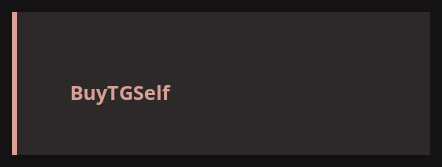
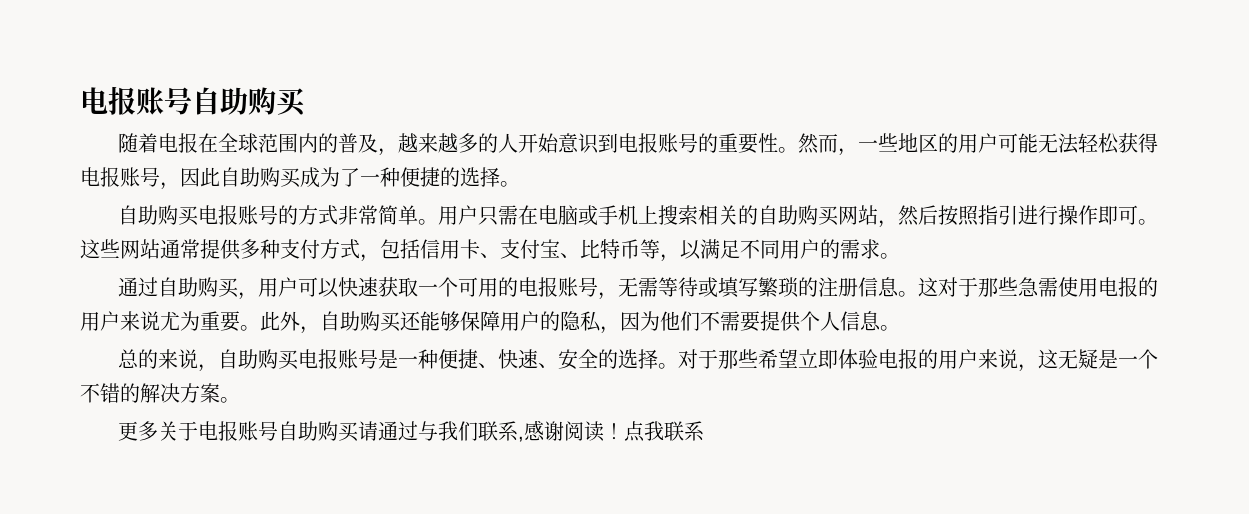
[70,85,171,105] BuyTGSelf -> [80,86,307,117] [117,133,1158,156] [80,167,520,190] [117,205,1158,228] [80,239,900,262] [117,277,1158,300] [80,311,900,334] [117,349,1158,372] [80,383,240,403] [117,420,704,442] 电报账号自助购买 // 随着电报在全球范围内的普及，越来越多的人开始意识到电报账号的重要性。然而，一些地区的用户可能无法轻松获得电报账号，因此自助购买成为了一种便捷的选择。 // 自助购买电报账号的方式非常简单。用户只需在电脑或手机上搜索相关的自助购买网站，然后按照指引进行操作即可。这些网站通常提供多种支付方式，包括信用卡、支付宝、比特币等，以满足不同用户的需求。 // 通过自助购买，用户可以快速获取一个可用的电报账号，无需等待或填写繁琐的注册信息。这对于那些急需使用电报的用户来说尤为重要。此外，自助购买还能够保障用户的隐私，因为他们不需要提供个人信息。 // 总的来说，自助购买电报账号是一种便捷、快速、安全的选择。对于那些希望立即体验电报的用户来说，这无疑是一个不错的解决方案。 // 更多关于电报账号自助购买请通过与我们联系,感谢阅读！点我联系

